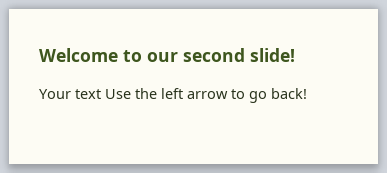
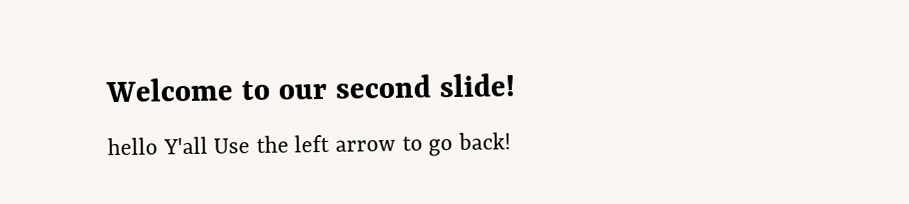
[39,89,101,99] Your text -> [107,136,208,156] hello Y'all

